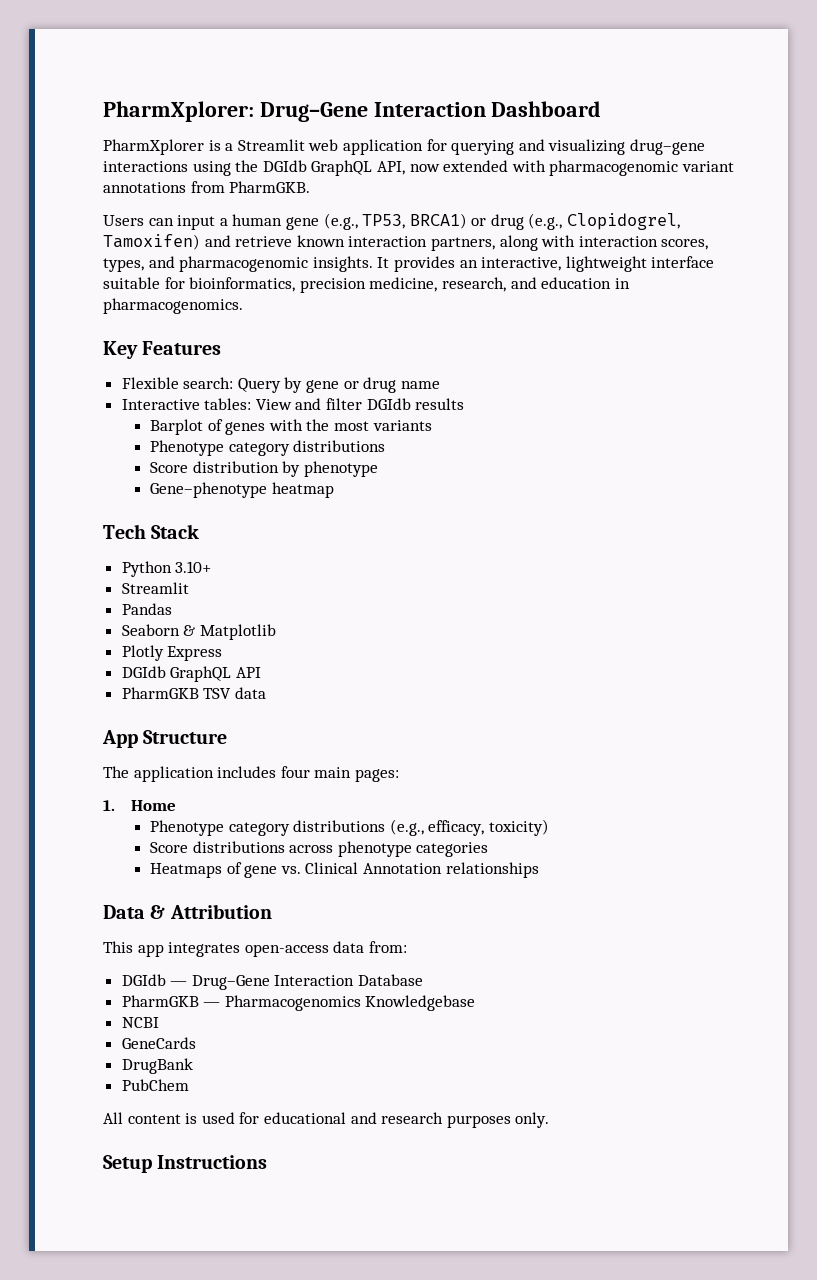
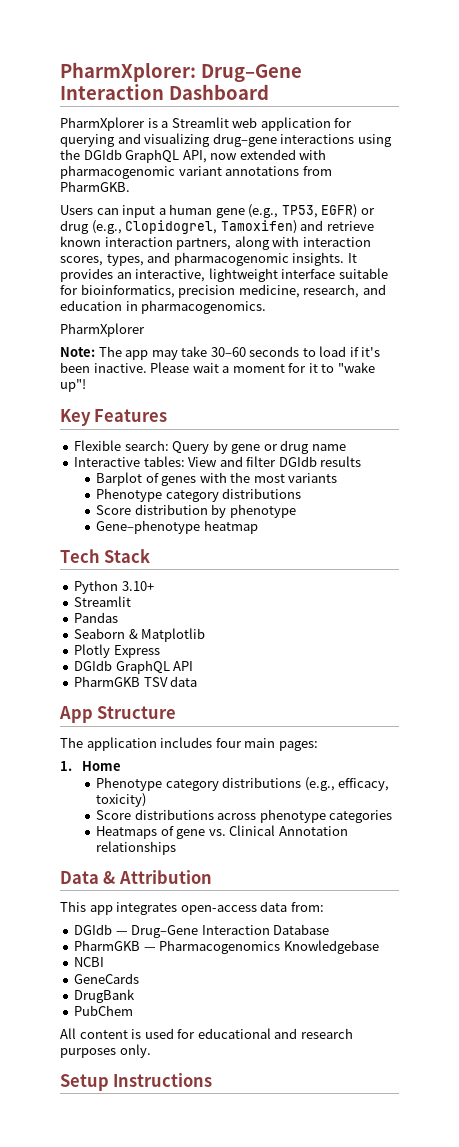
[409,213,467,229] BRCA1) -> [321,204,358,218] EGFR)
(243, 306) none -> [60,323,145,337] [60,346,381,360] [60,362,375,373] [60,379,86,392] // PharmXplorer // Note: The app may take 30–60 seconds to load if it's been inactive. Please wait a moment for it to "wake up"!

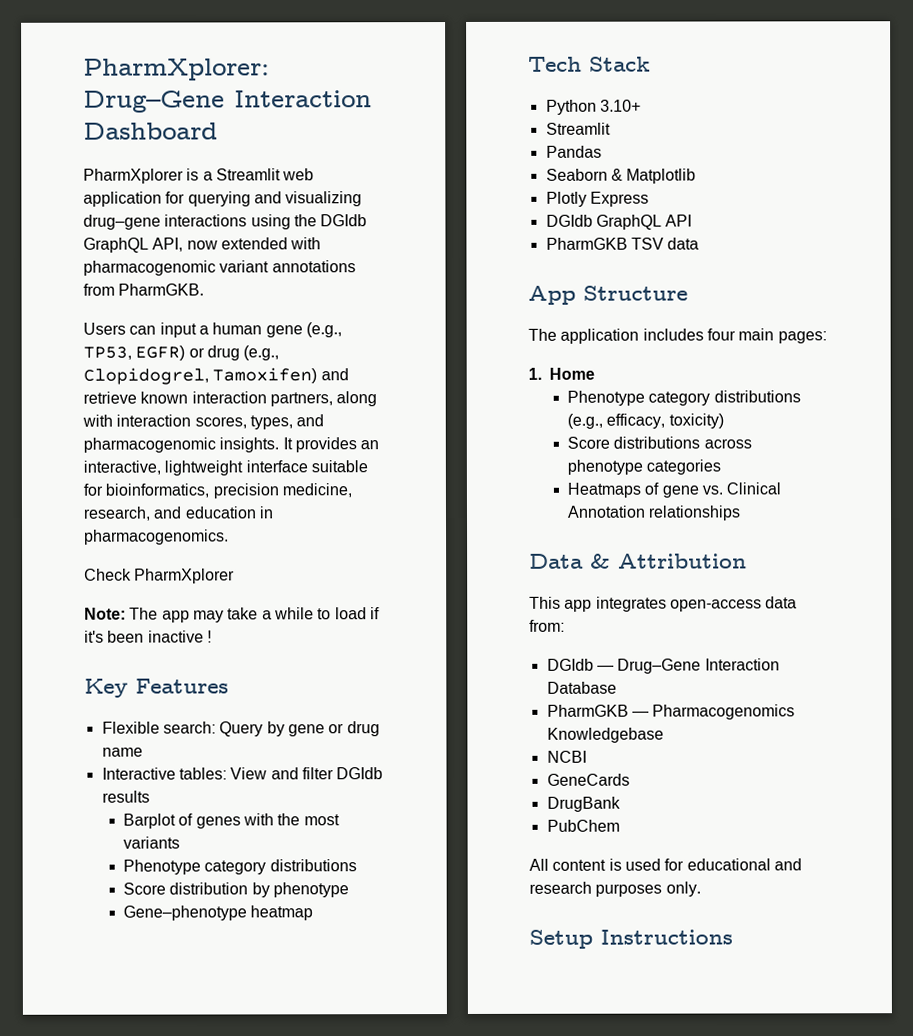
(267, 307) none -> [84,568,132,581] Check
[210,346,300,357] 30–60 seconds -> [261,607,314,620] a while
[93,362,375,373] [60,379,86,392] inactive. Please wait a moment for it to "wake up"! -> [147,630,212,643] inactive !

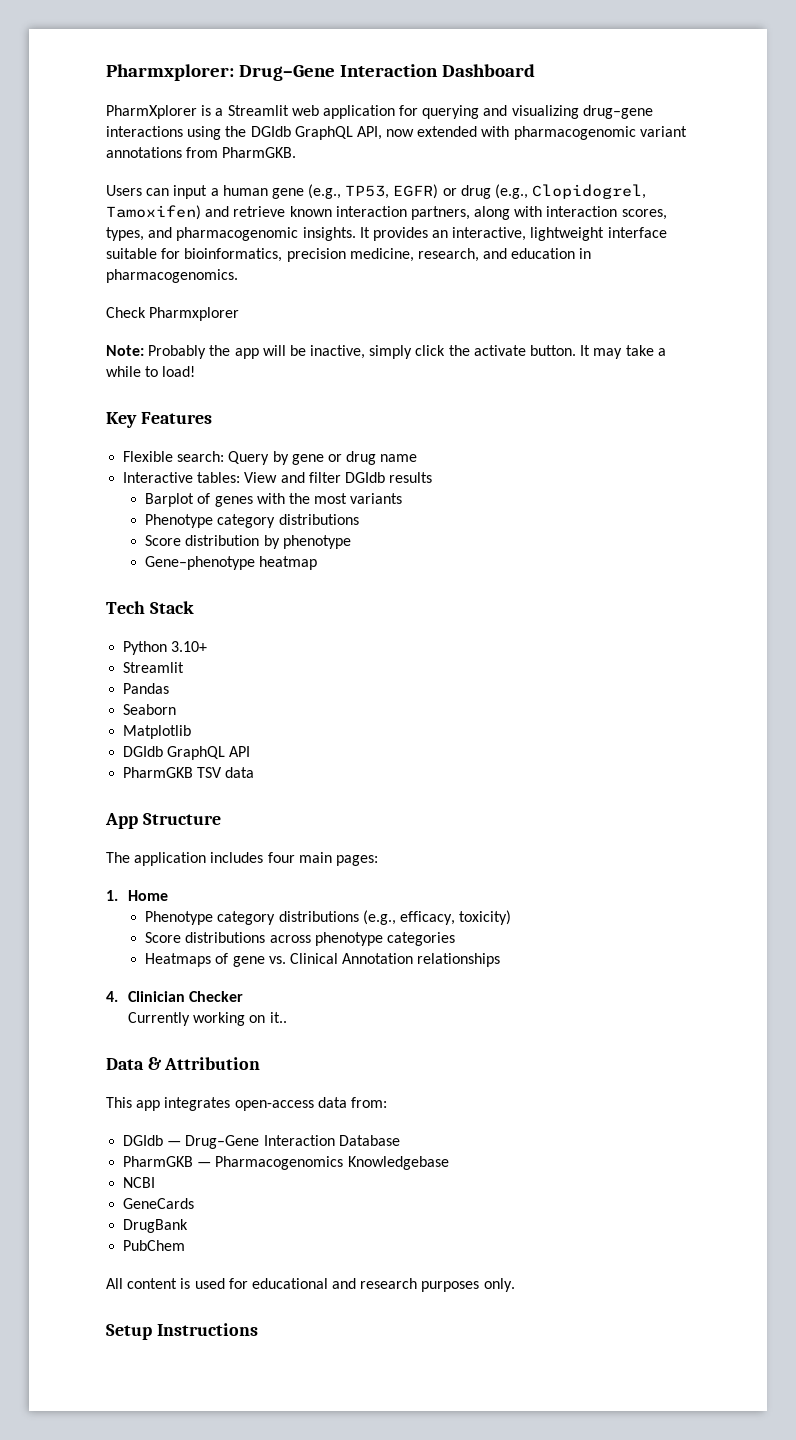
[83,58,270,81] PharmXplorer: -> [106,64,234,81] Pharmxplorer:
[134,568,236,584] PharmXplorer -> [149,307,240,321] Pharmxplorer
[129,607,190,623] The app -> [148,345,591,359] Probably the app will be inactive, simply click the activate button. It
[334,607,380,620] [84,630,212,643] load if it's been inactive ! -> [162,366,196,377] load!
[610,168,623,181] & -> (177, 709) //
[545,191,649,207] // Plotly Express -> (192, 732) none
(742, 513) none -> [106,991,244,1002] [128,1012,287,1026] // 4. Clinician Checker // Currently working on it..

